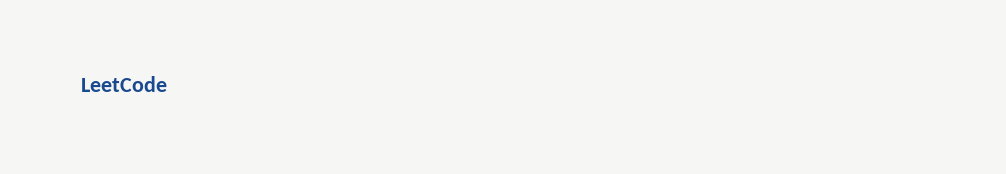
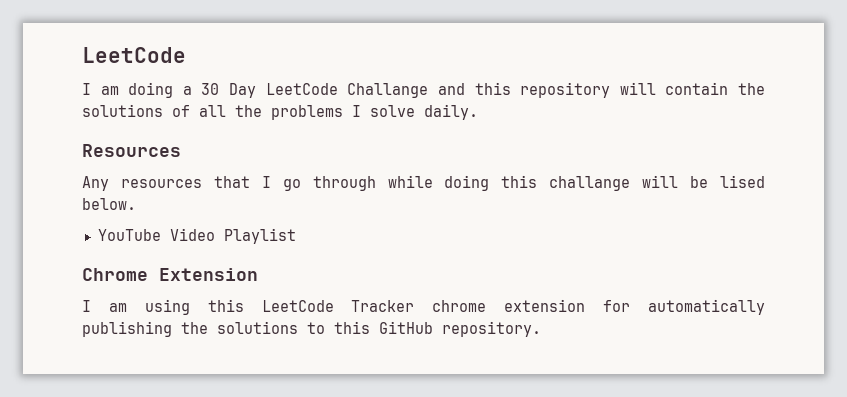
[81,76,167,92] LeetCode -> [82,47,186,63] [82,82,766,98] [82,104,478,120] [82,144,181,157] [82,175,765,191] [82,198,136,210] [97,228,296,244] [82,268,258,281] [82,299,766,315] [82,321,541,337] LeetCode // I am doing a 30 Day LeetCode Challange and this repository will contain the solutions of all the problems I solve daily. // Resources // Any resources that I go through while doing this challange will be lised below. // YouTube Video Playlist // Chrome Extension // I am using this LeetCode Tracker chrome extension for automatically publishing the solutions to this GitHub repository.

